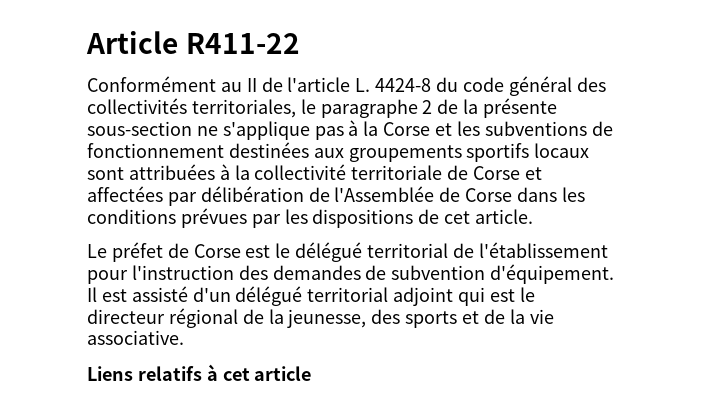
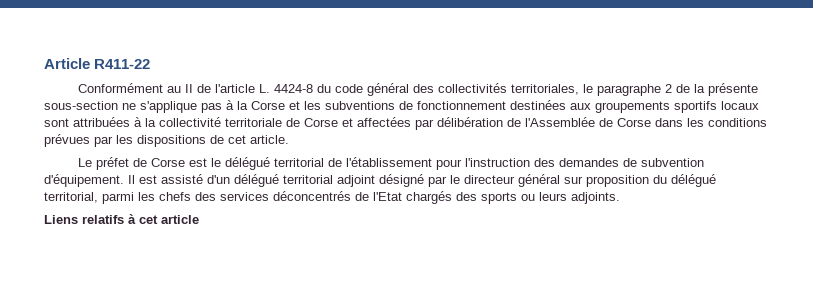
[458,287,535,306] [87,308,554,328] [87,330,184,345] qui est le directeur régional de la jeunesse, des sports et de la vie associative. -> [379,174,716,187] [44,191,620,204] désigné par le directeur général sur proposition du délégué territorial, parmi les chefs des services déconcentrés de l'Etat chargés des sports ou leurs adjoints.

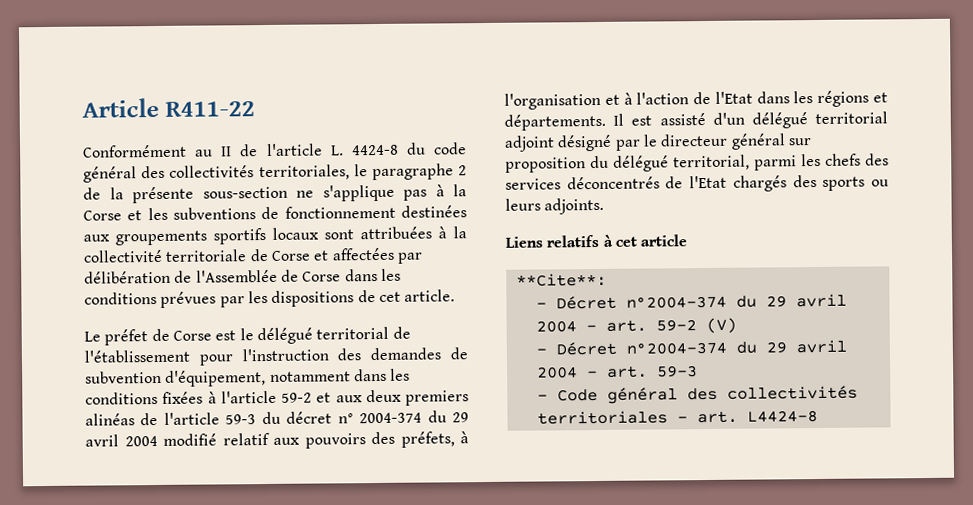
[44,174,124,187] d'équipement. -> [165,368,411,387] [85,389,469,406] [85,410,470,426] [85,431,469,449] [504,90,888,110] [504,113,606,131] d'équipement, notamment dans les conditions fixées à l'article 59-2 et aux deux premiers alinéas de l'article 59-3 du décret n° 2004-374 du 29 avril 2004 modifié relatif aux pouvoirs des préfets, à l'organisation et à l'action de l'Etat dans les régions et départements.
(199, 219) none -> [515,272,607,287] [535,293,847,310] [535,317,737,334] [535,339,847,356] [536,365,698,379] [536,385,858,404] [536,410,818,425] // **Cite**: // - Décret n°2004-374 du 29 avril 2004 - art. 59-2 (V) // - Décret n°2004-374 du 29 avril 2004 - art. 59-3 // - Code général des collectivités territoriales - art. L4424-8

